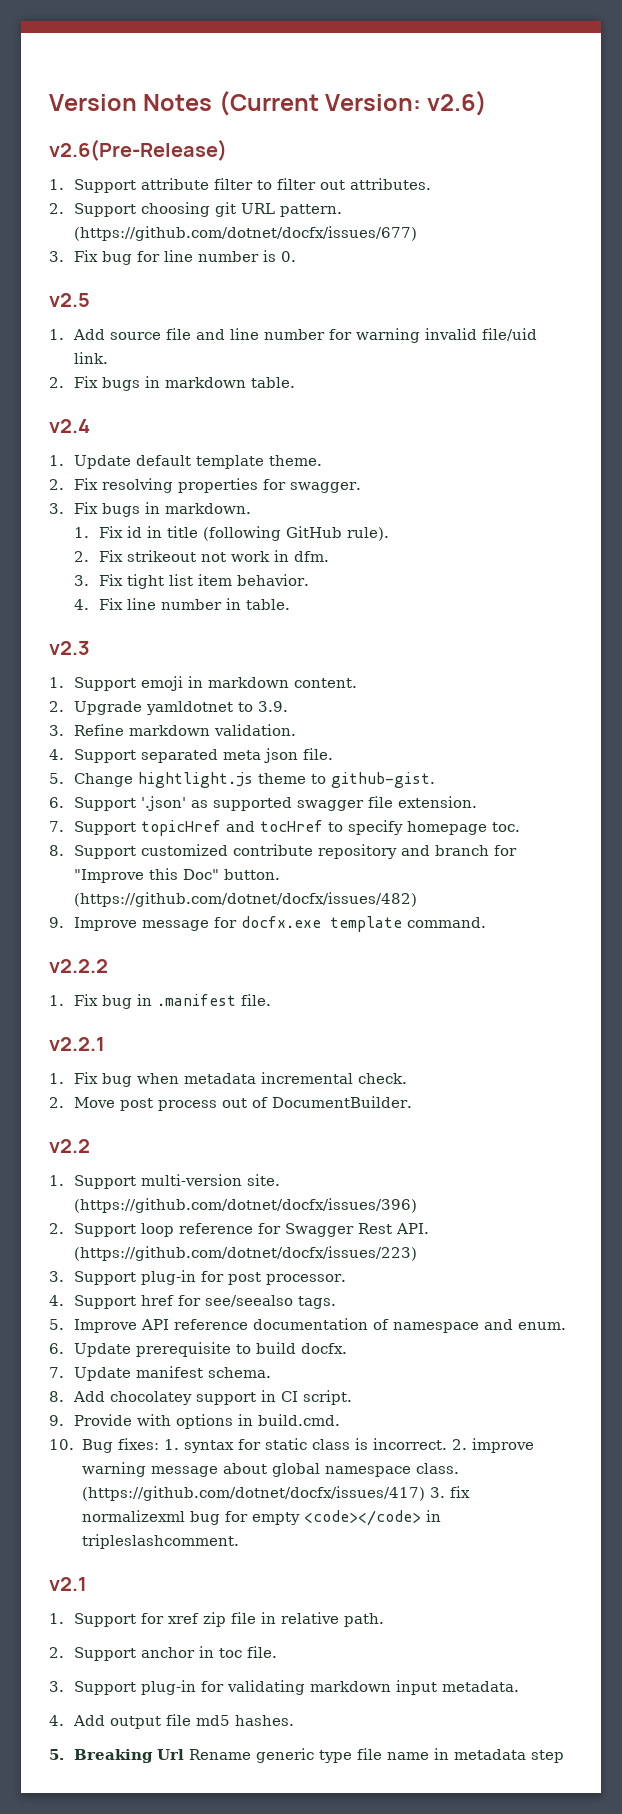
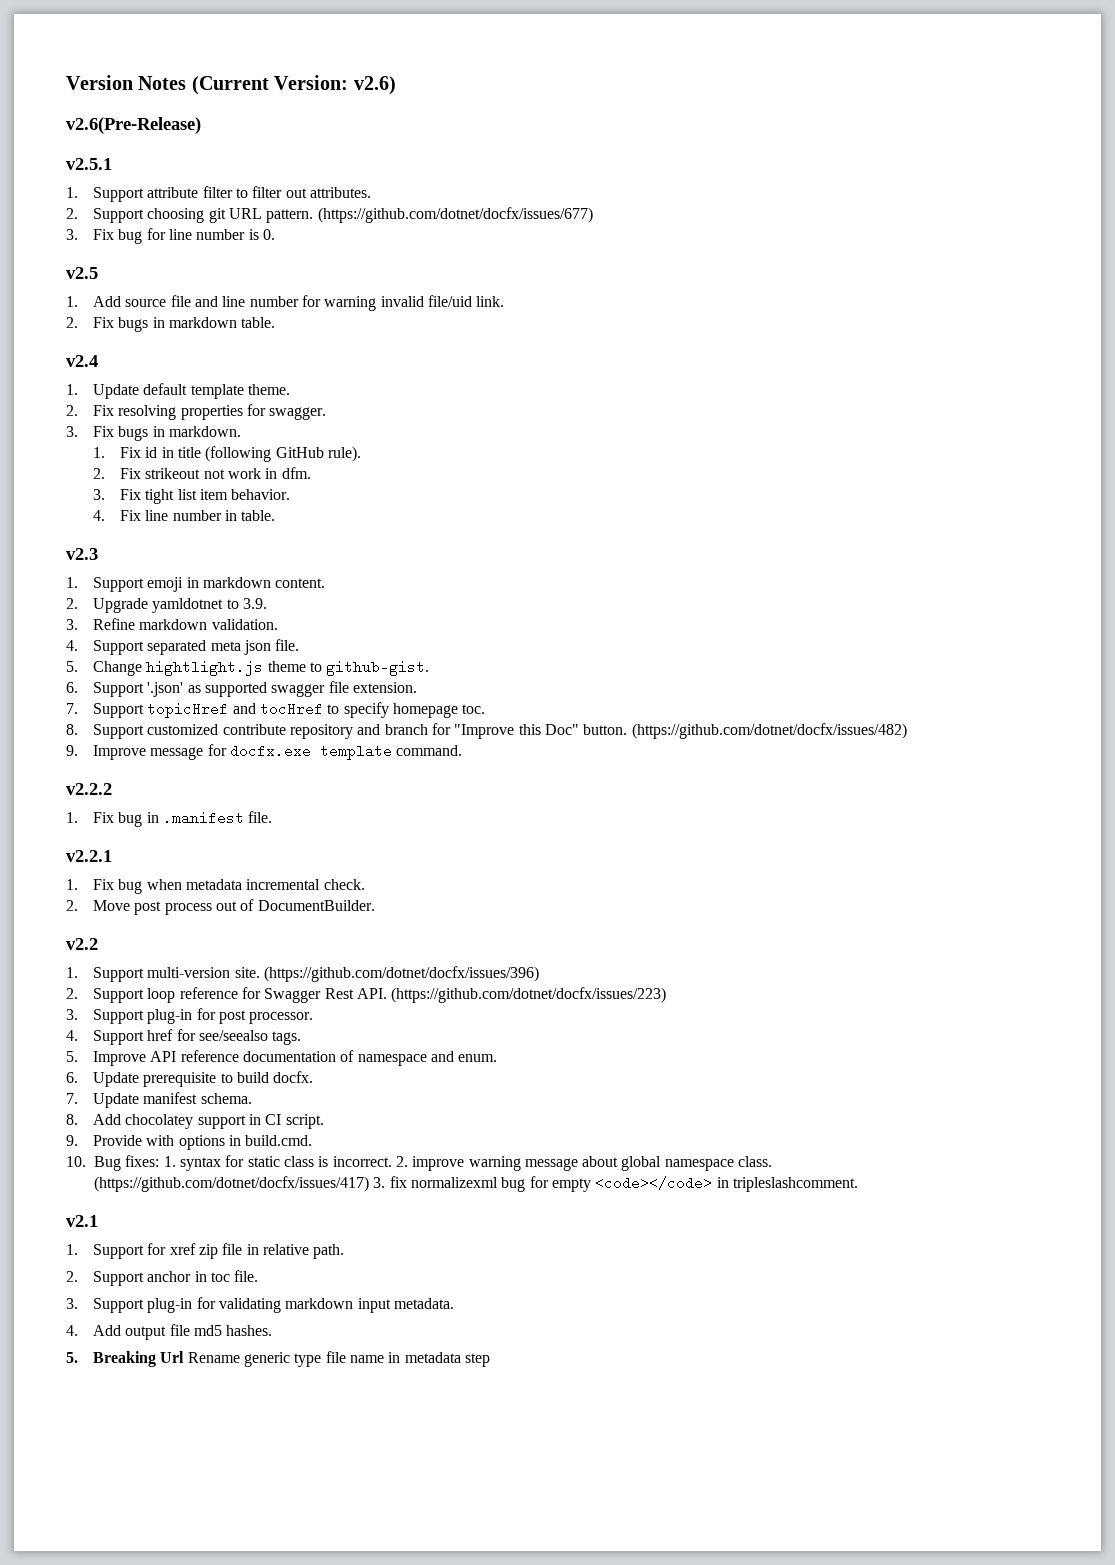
(227, 150) none -> [66,158,112,170] // v2.5.1

